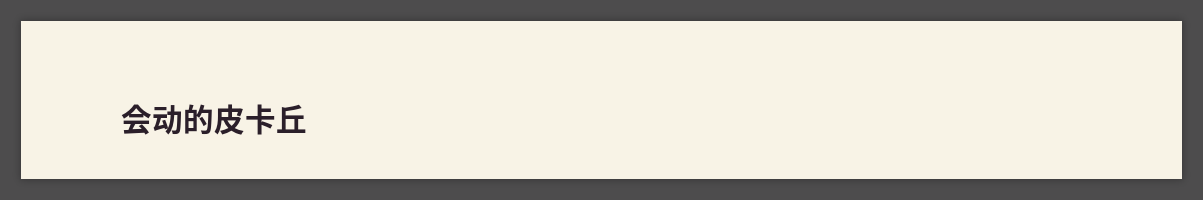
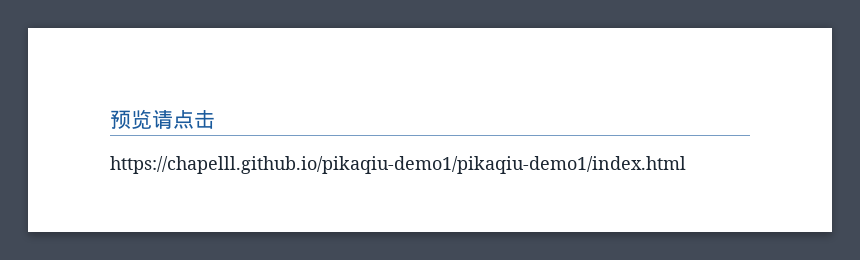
[121,104,307,135] 会动的皮卡丘 -> [110,109,215,129] [110,156,686,174] 预览请点击 // https://chapelll.github.io/pikaqiu-demo1/pikaqiu-demo1/index.html

